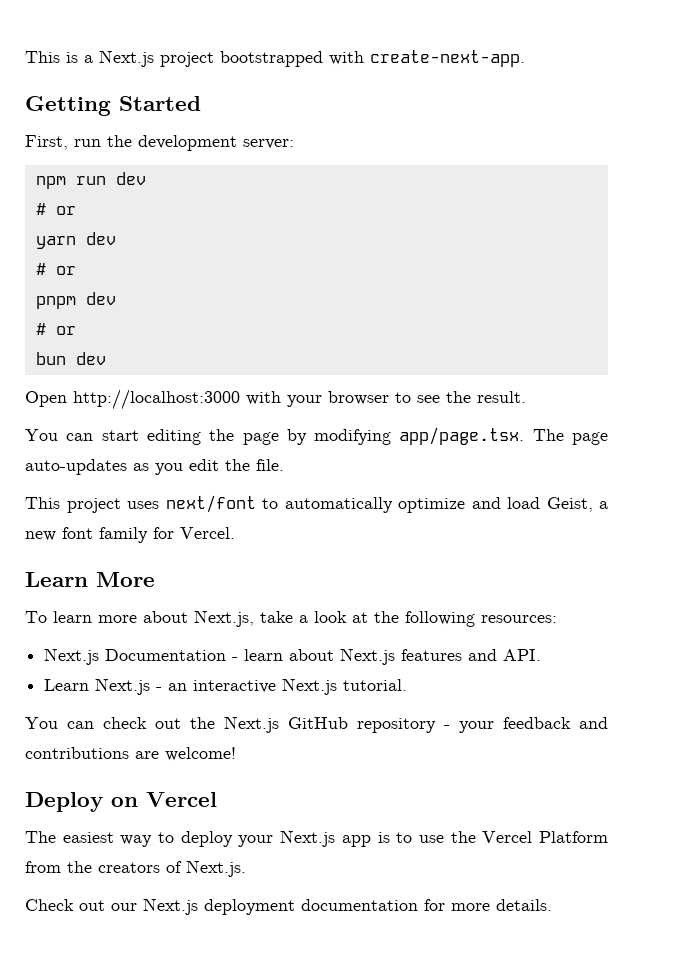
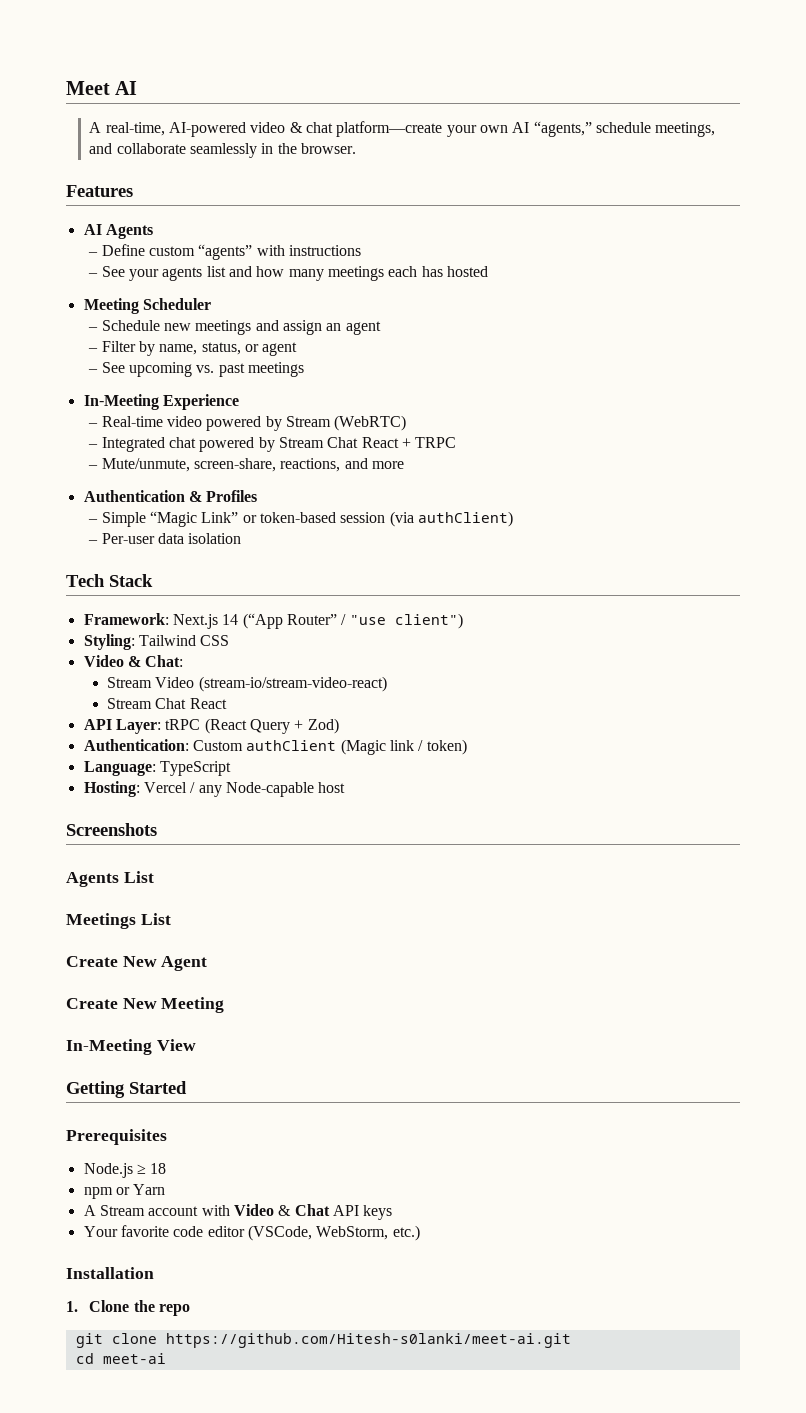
[25,50,525,67] [25,96,201,116] [25,135,294,151] [35,172,146,189] [35,203,76,215] [35,232,116,249] [35,263,76,275] [35,292,116,309] [35,323,76,335] [35,352,106,365] [25,389,526,410] [25,427,608,445] [25,459,284,475] [25,495,608,513] [25,527,235,543] [25,572,155,587] [25,610,557,627] [44,648,542,665] [44,678,408,695] [25,716,608,733] [25,747,236,761] [25,792,217,812] [25,830,608,847] [25,860,246,877] [25,898,552,915] This is a Next.js project bootstrapped with create-next-app. // Getting Started // First, run the development server: // npm run dev // # or // yarn dev // # or // pnpm dev // # or // bun dev // Open http://localhost:3000 with your browser to see the result. // You can start editing the page by modifying app/page.tsx. The page auto-updates as you edit the file. // This project uses next/font to automatically optimize and load Geist, a new font family for Vercel. // Learn More // To learn more about Next.js, take a look at the following resources: // Next.js Documentation - learn about Next.js features and API. // Learn Next.js - an interactive Next.js tutorial. // You can check out the Next.js GitHub repository - your feedback and contributions are welcome! // Deploy on Vercel // The easiest way to deploy your Next.js app is to use the Vercel Platform from the creators of Next.js. // Check out our Next.js deployment documentation for more details. -> [66,81,138,95] [89,121,716,137] [89,143,357,158] [66,185,133,197] [83,224,153,239] [88,244,362,260] [88,266,488,281] [83,298,211,314] [88,320,381,335] [88,341,298,356] [88,362,305,377] [83,394,239,410] [88,415,407,431] [88,437,457,452] [88,458,405,472] [83,490,258,502] [88,511,514,527] [88,533,242,544] [66,574,153,587] [83,613,463,629] [83,634,230,650] [83,655,184,667] [107,676,387,692] [107,698,227,709] [83,718,339,734] [83,739,467,755] [83,761,231,776] [83,781,346,797] [66,823,157,836] [66,871,154,887] [66,913,171,929] [66,956,208,971] [66,997,225,1013] [66,1039,196,1055] [66,1081,187,1098] [66,1129,167,1145] [83,1163,167,1178] [83,1184,166,1199] [83,1204,393,1220] [83,1225,420,1241] [66,1267,154,1279] [66,1300,191,1316] [75,1333,571,1348] [75,1353,166,1364] Meet AI // A real-time, AI-powered video & chat platform—create your own AI “agents,” schedule meetings, and collaborate seamlessly in the browser. // Features // AI Agents // – Define custom “agents” with instructions // – See your agents list and how many meetings each has hosted // Meeting Scheduler // – Schedule new meetings and assign an agent // – Filter by name, status, or agent // – See upcoming vs. past meetings // In-Meeting Experience // – Real-time video powered by Stream (WebRTC) // – Integrated chat powered by Stream Chat React + TRPC // – Mute/unmute, screen-share, reactions, and more // Authentication & Profiles // – Simple “Magic Link” or token-based session (via authClient) // – Per-user data isolation // Tech Stack // Framework: Next.js 14 (“App Router” / "use client") // Styling: Tailwind CSS // Video & Chat: // Stream Video (stream-io/stream-video-react) // Stream Chat React // API Layer: tRPC (React Query + Zod) // Authentication: Custom authClient (Magic link / token) // Language: TypeScript // Hosting: Vercel / any Node-capable host // Screenshots // Agents List // Meetings List // Create New Agent // Create New Meeting // In-Meeting View // Getting Started // Prerequisites // Node.js ≥ 18 // npm or Yarn // A Stream account with Video & Chat API keys // Your favorite code editor (VSCode, WebStorm, etc.) // Installation // 1. Clone the repo // git clone https://github.com/Hitesh-s0lanki/meet-ai.git // cd meet-ai

